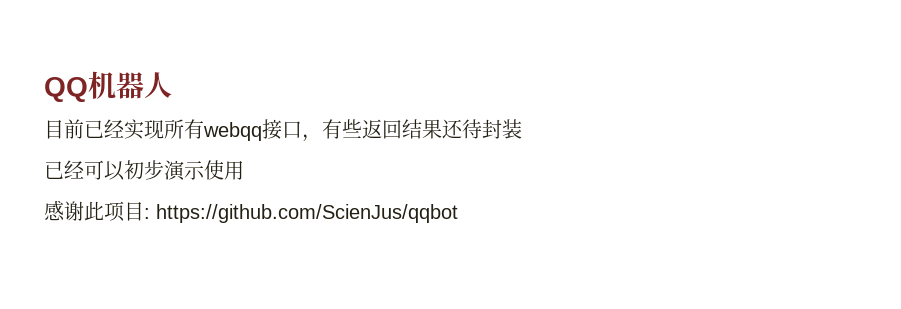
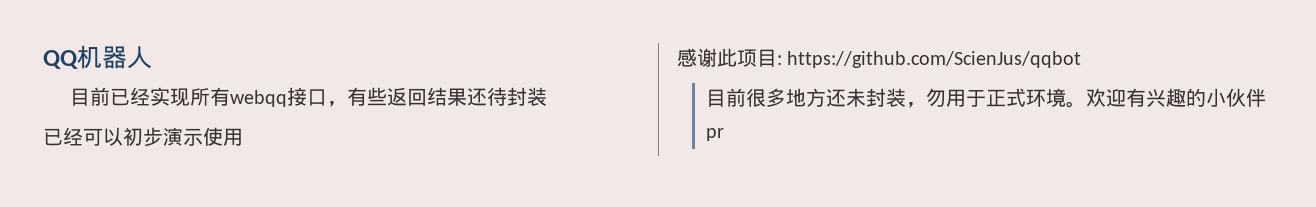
(458, 213) none -> [705,88,1266,108] [705,128,724,141] // 目前很多地方还未封装，勿用于正式环境。欢迎有兴趣的小伙伴pr

